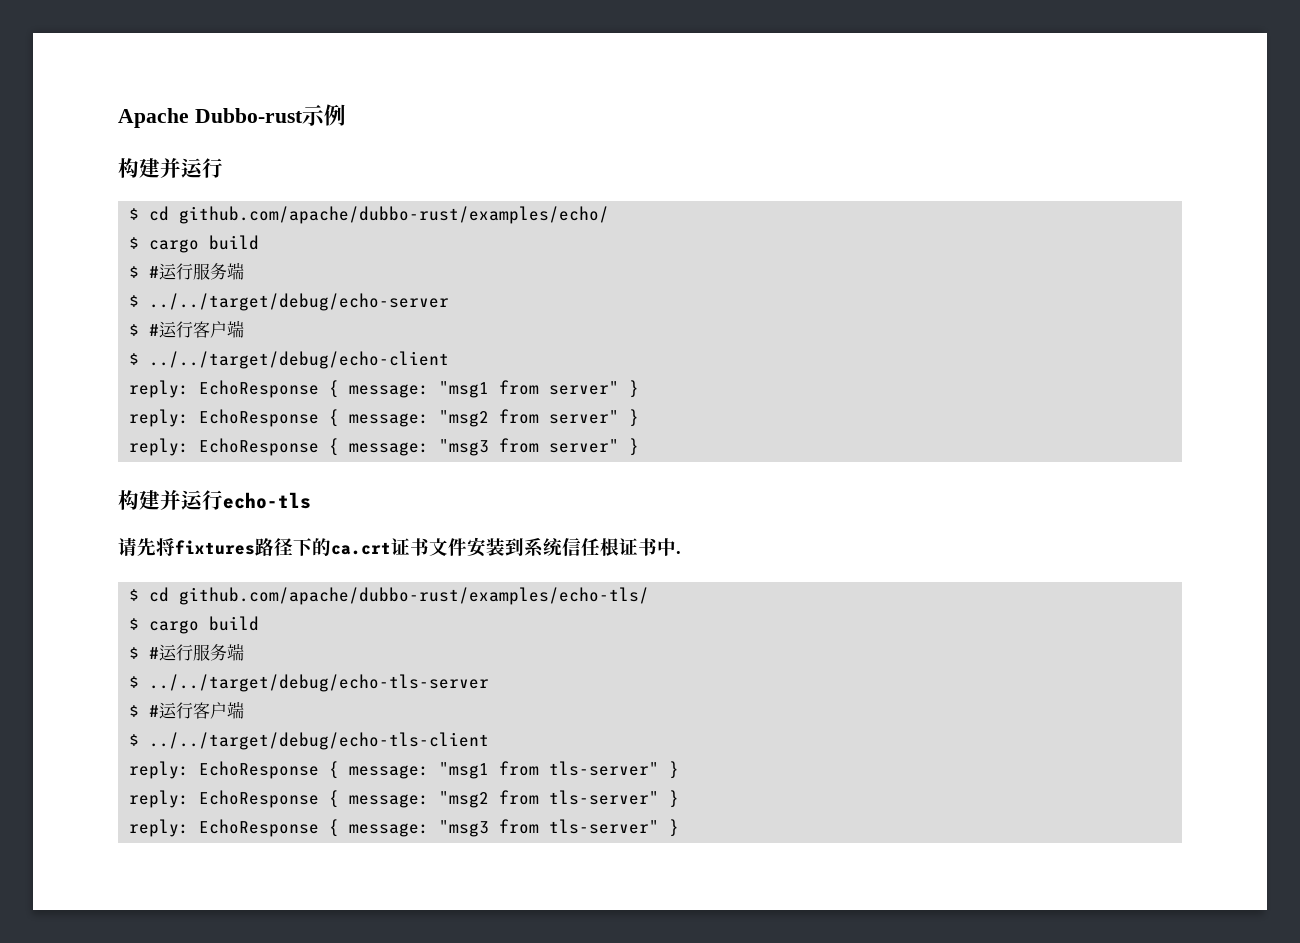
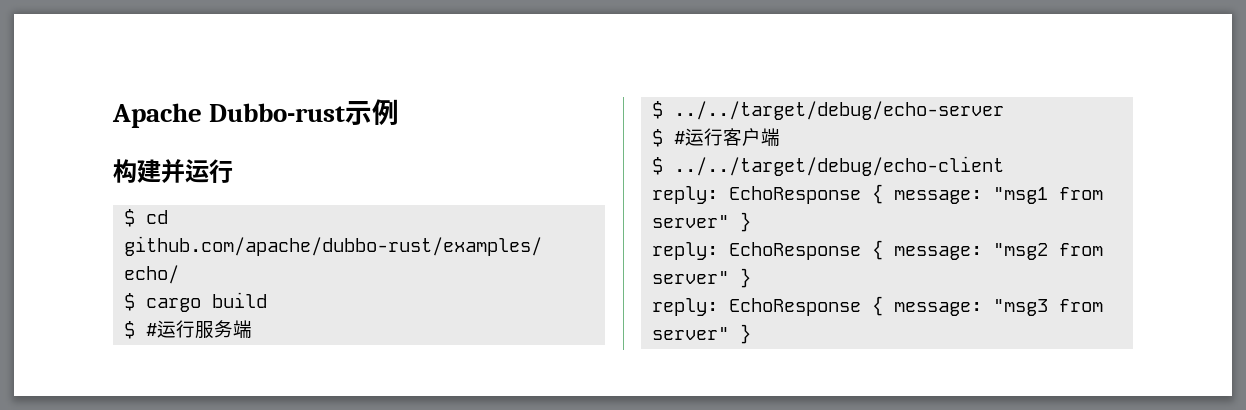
[118,490,311,510] [118,537,681,557] [129,587,650,605] [129,616,260,634] [129,643,245,661] [129,674,490,692] [129,701,245,719] [129,732,490,750] [129,761,680,779] [129,790,680,808] [129,819,680,837] // 构建并运行echo-tls // 请先将fixtures路径下的ca.crt证书文件安装到系统信任根证书中. // $ cd github.com/apache/dubbo-rust/examples/echo-tls/ // $ cargo build // $ #运行服务端 // $ ../../target/debug/echo-tls-server // $ #运行客户端 // $ ../../target/debug/echo-tls-client // reply: EchoResponse { message: "msg1 from tls-server" } // reply: EchoResponse { message: "msg2 from tls-server" } // reply: EchoResponse { message: "msg3 from tls-server" } -> (752, 334) none

